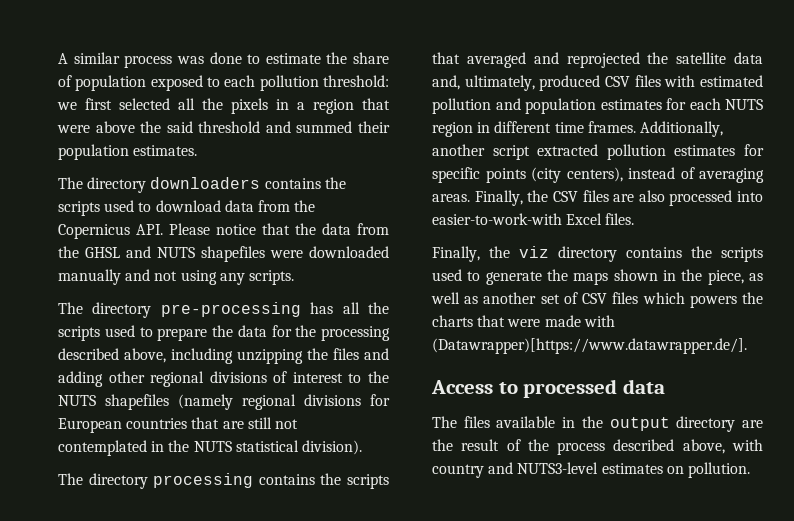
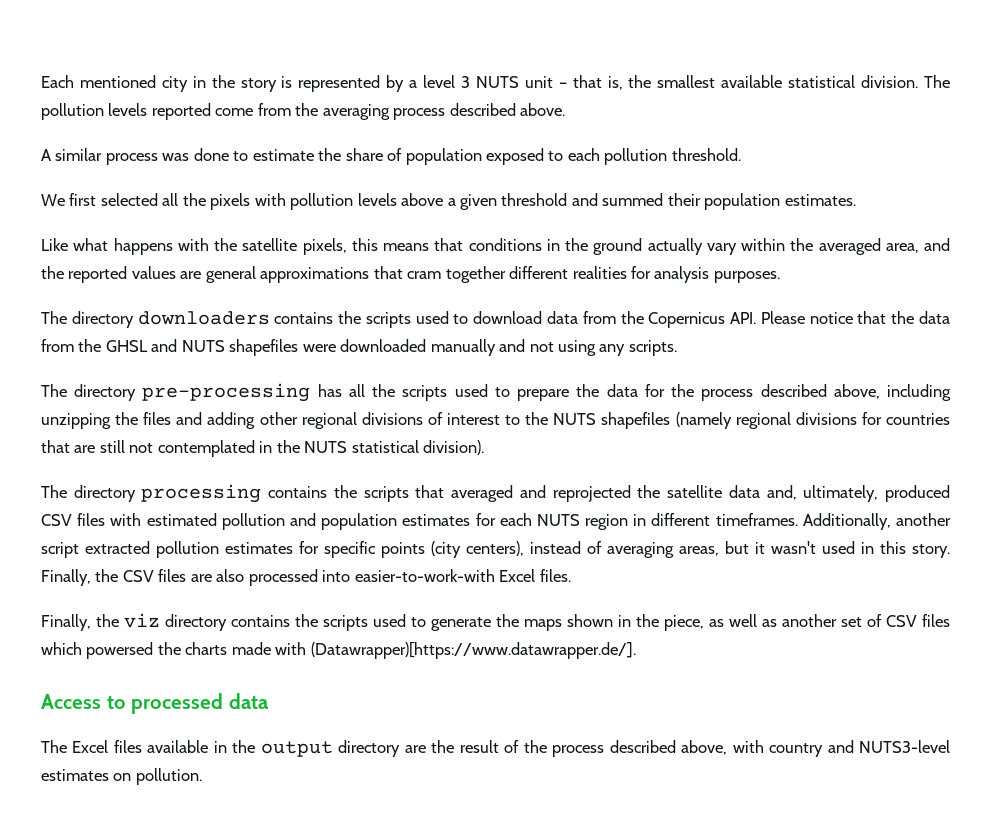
(58, 58) none -> [41,75,950,92] [41,103,566,120] Each mentioned city in the story is represented by a level 3 NUTS unit – that is, the smallest available statistical division. The pollution levels reported come from the averaging process described above. //
[323,75,389,87] [57,102,77,110] threshold: we -> [671,148,741,161] [41,194,65,206] threshold. // We
[276,98,390,114] [57,121,193,133] in a region that were above the said -> [254,193,498,210] with pollution levels above a given
(198, 150) none -> [41,238,950,255] [41,266,780,283] // Like what happens with the satellite pixels, this means that conditions in the ground actually vary within the averaged area, and the reported values are general approximations that cram together different realities for analysis purposes.
[321,326,390,341] processing -> [701,389,754,401] process
[58,418,122,433] European -> (882, 418) none
[554,121,636,133] time frames. -> [715,513,798,526] timeframes.
[432,194,470,202] areas. -> [679,541,950,558] areas, but it wasn't used in this story.
[689,295,737,308] powers -> [86,642,154,659] powersed
[477,315,541,327] that were -> (228, 648) none
(457, 422) none -> [72,740,109,753] Excel

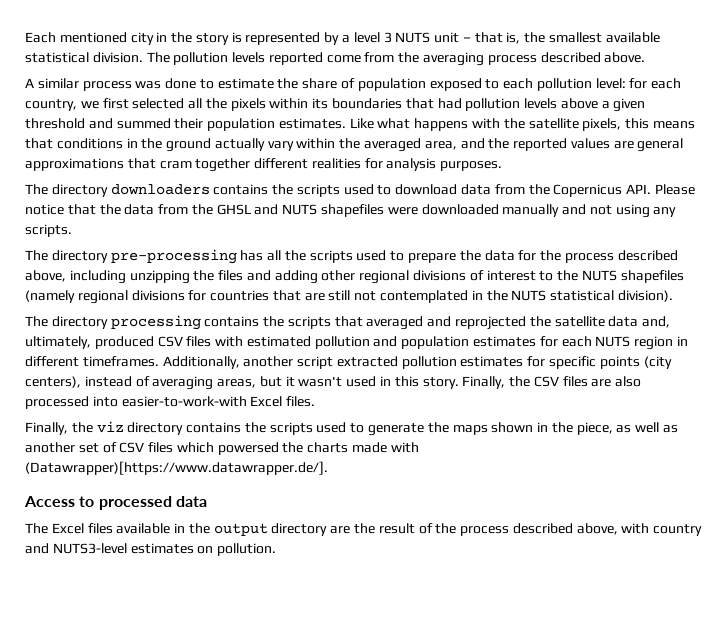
[671,148,741,161] [41,194,65,206] threshold. // We -> [595,78,682,89] [25,99,99,111] level: for each country, we
[254,193,286,206] with -> [269,98,462,109] within its boundaries that had
(856, 200) // -> (346, 123) none

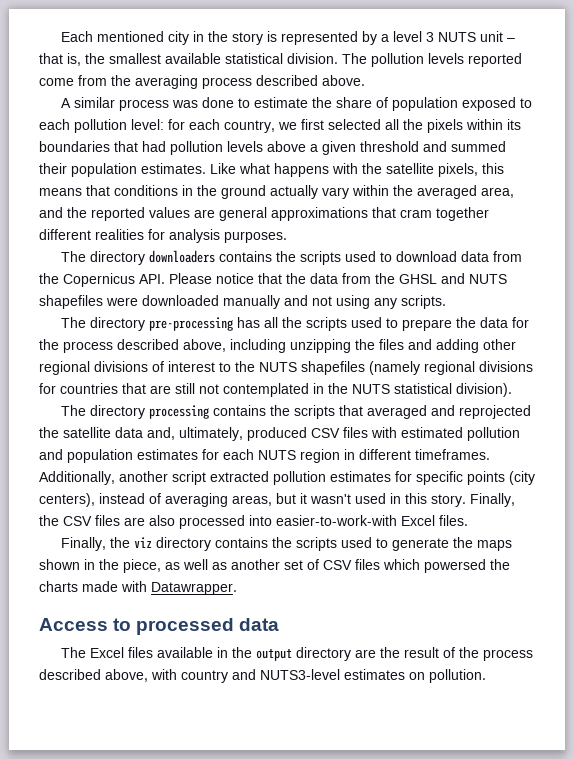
[25,461,328,475] (Datawrapper)[https://www.datawrapper.de/]. -> [151,582,237,595] Datawrapper.

